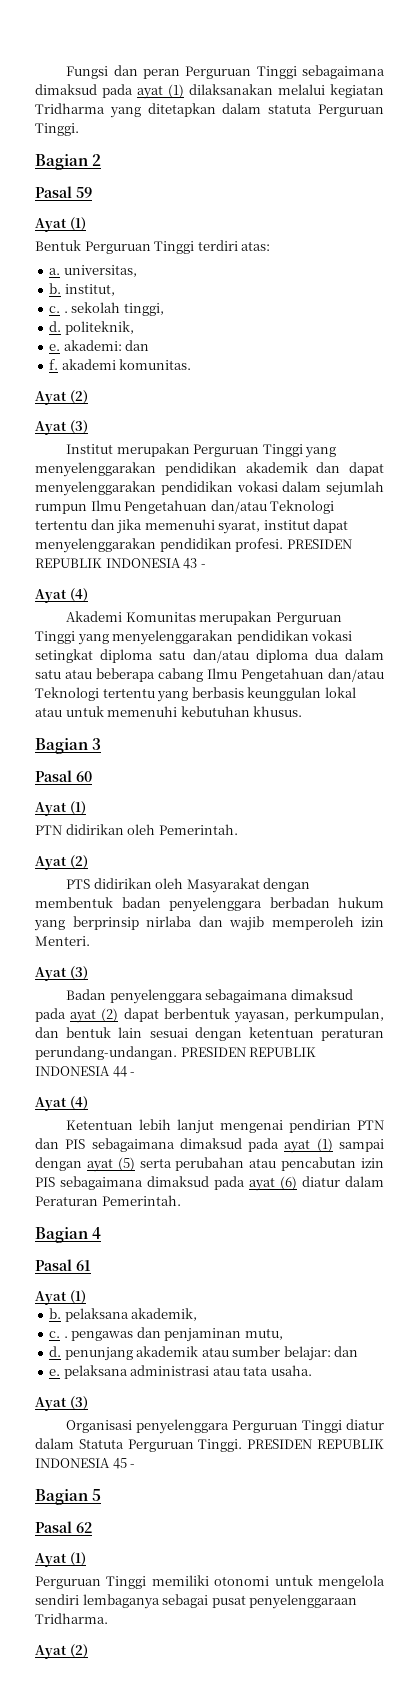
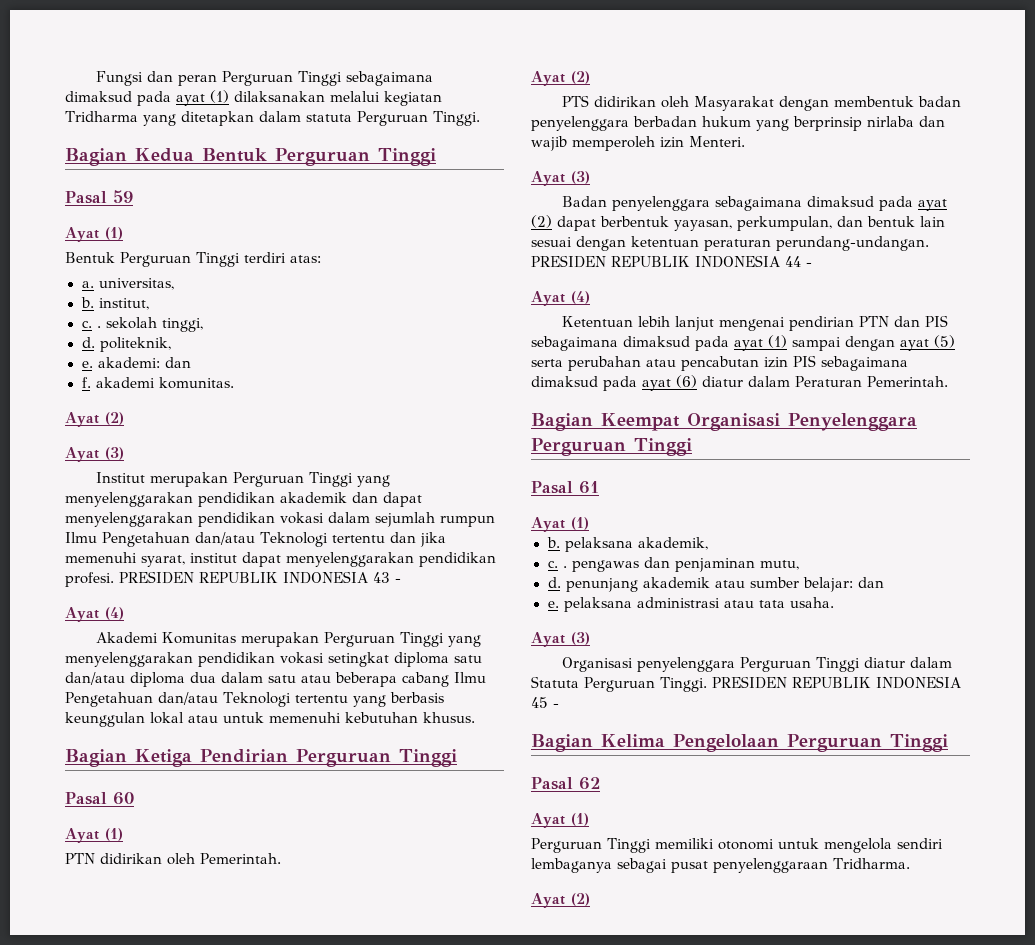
[92,154,102,166] 2 -> [135,148,436,166] Kedua Bentuk Perguruan Tinggi
[92,738,102,750] 3 -> [135,749,457,767] Ketiga Pendirian Perguruan Tinggi
[92,1227,102,1239] 4 -> [601,413,917,431] [531,438,692,456] Keempat Organisasi Penyelenggara Perguruan Tinggi
[92,1489,102,1501] 5 -> [601,734,948,752] Kelima Pengelolaan Perguruan Tinggi

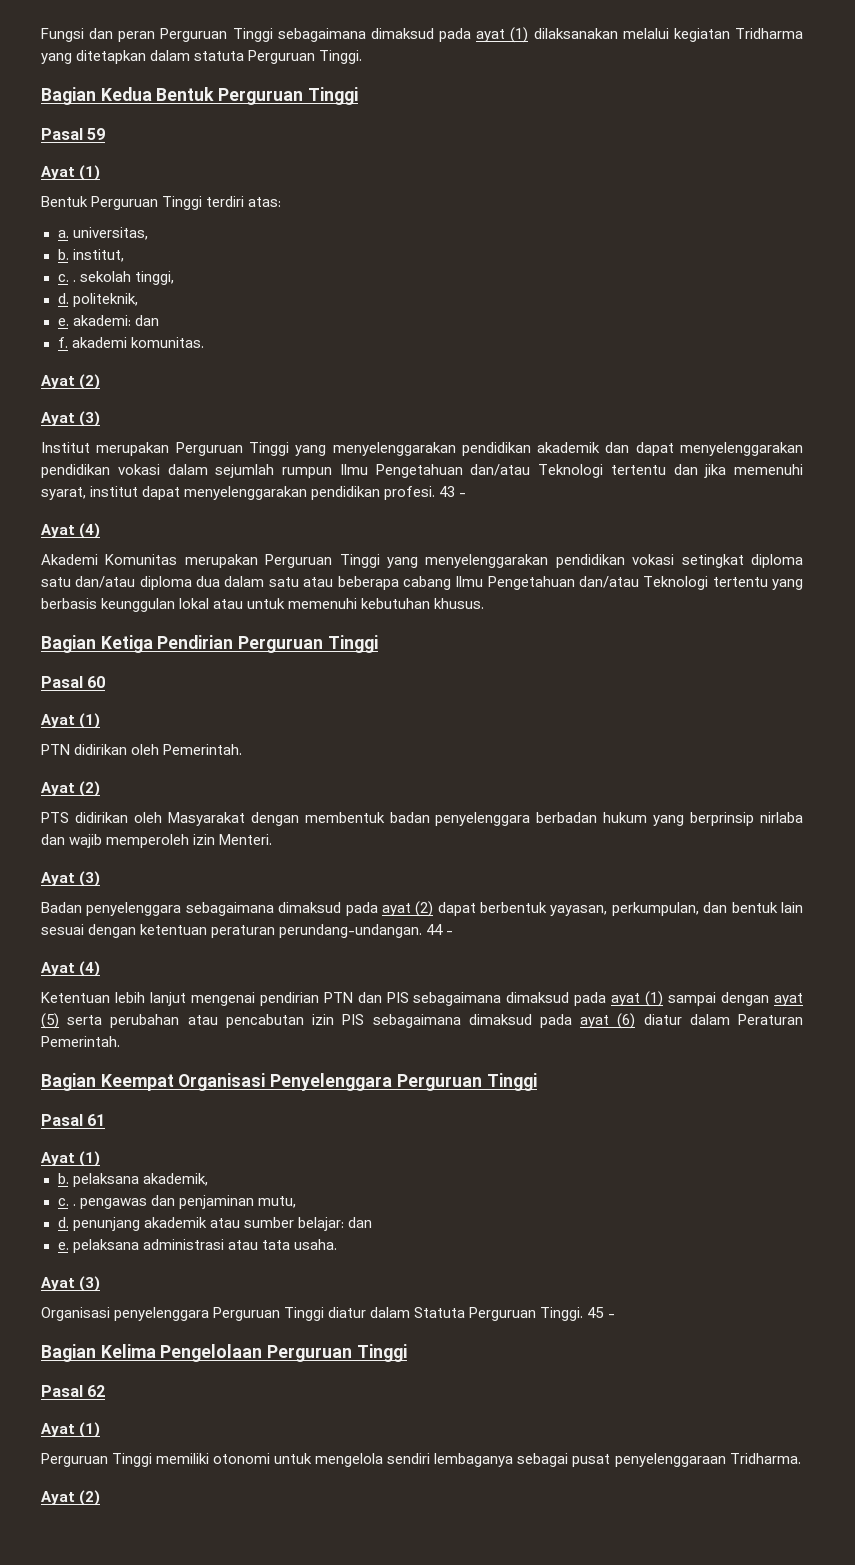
[119,571,368,584] PRESIDEN REPUBLIK INDONESIA -> (436, 493) none
[531,255,780,268] PRESIDEN REPUBLIK INDONESIA -> (423, 931) none
[712,676,961,689] PRESIDEN REPUBLIK INDONESIA -> (584, 1314) none

